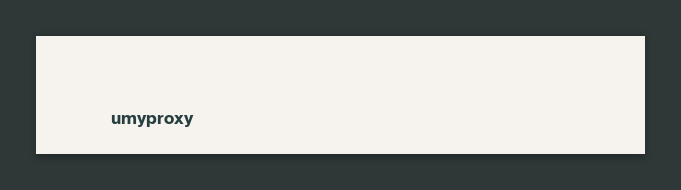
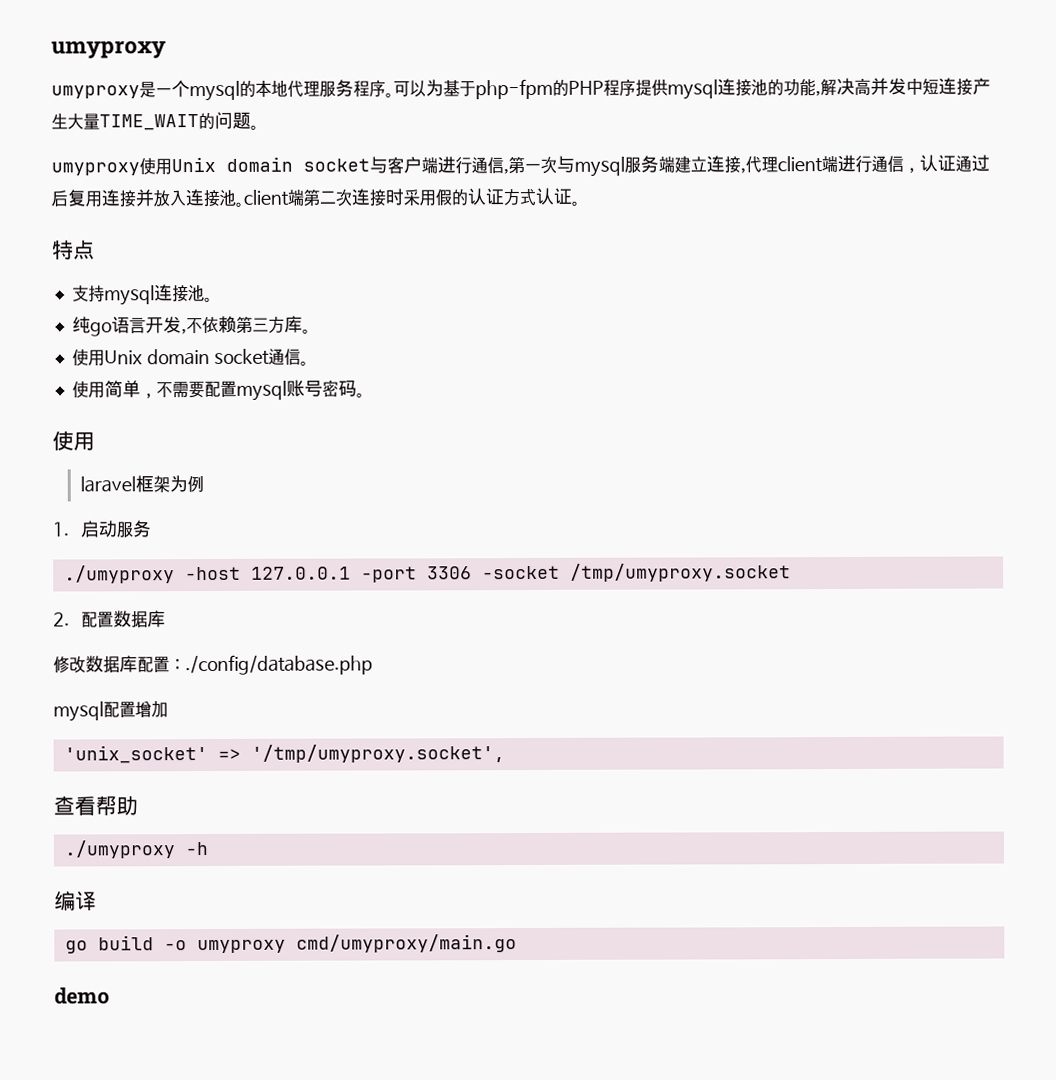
[111,115,194,127] umyproxy -> [51,40,166,59] [51,77,991,102] [51,111,259,131] [51,154,990,177] [51,187,580,208] [52,239,95,260] [71,284,213,306] [71,315,311,337] [71,348,309,367] [71,379,365,401] [52,430,95,451] [79,475,204,494] [52,520,151,538] [63,563,791,584] [53,610,166,629] [53,654,373,676] [53,701,168,722] [63,744,505,764] [53,795,138,816] [63,840,208,859] [54,890,97,911] [64,934,517,954] [54,987,110,1005] umyproxy // umyproxy是一个mysql的本地代理服务程序。可以为基于php-fpm的PHP程序提供mysql连接池的功能,解决高并发中短连接产生大量TIME_WAIT的问题。 // umyproxy使用Unix domain socket与客户端进行通信,第一次与mysql服务端建立连接,代理client端进行通信，认证通过后复用连接并放入连接池。client端第二次连接时采用假的认证方式认证。 // 特点 // 支持mysql连接池。 // 纯go语言开发,不依赖第三方库。 // 使用Unix domain socket通信。 // 使用简单，不需要配置mysql账号密码。 // 使用 // laravel框架为例 // 1.启动服务 // ./umyproxy -host 127.0.0.1 -port 3306 -socket /tmp/umyproxy.socket // 2.配置数据库 // 修改数据库配置：./config/database.php // mysql配置增加 // 'unix_socket' => '/tmp/umyproxy.socket', // 查看帮助 // ./umyproxy -h // 编译 // go build -o umyproxy cmd/umyproxy/main.go // demo

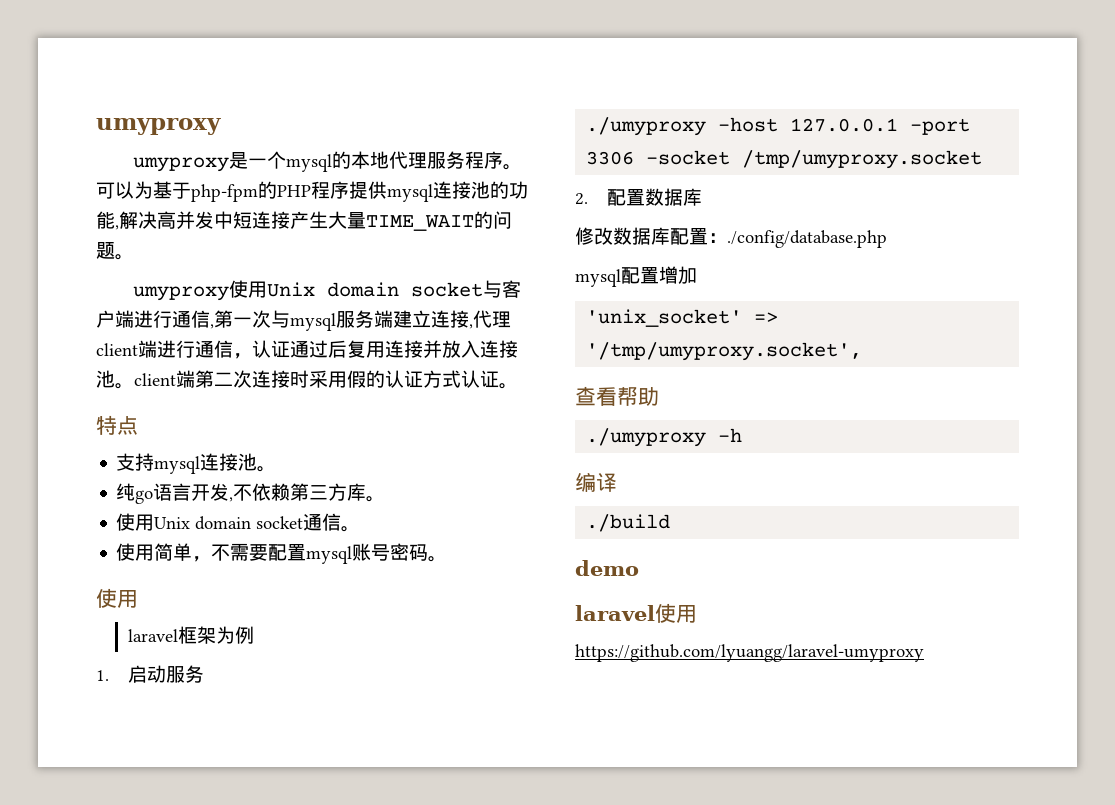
[64,934,517,954] [54,987,110,1005] go build -o umyproxy cmd/umyproxy/main.go // demo -> [586,514,671,532] [575,560,639,576] [575,603,697,623] [575,644,924,662] ./build // demo // laravel使用 // https://github.com/lyuangg/laravel-umyproxy

